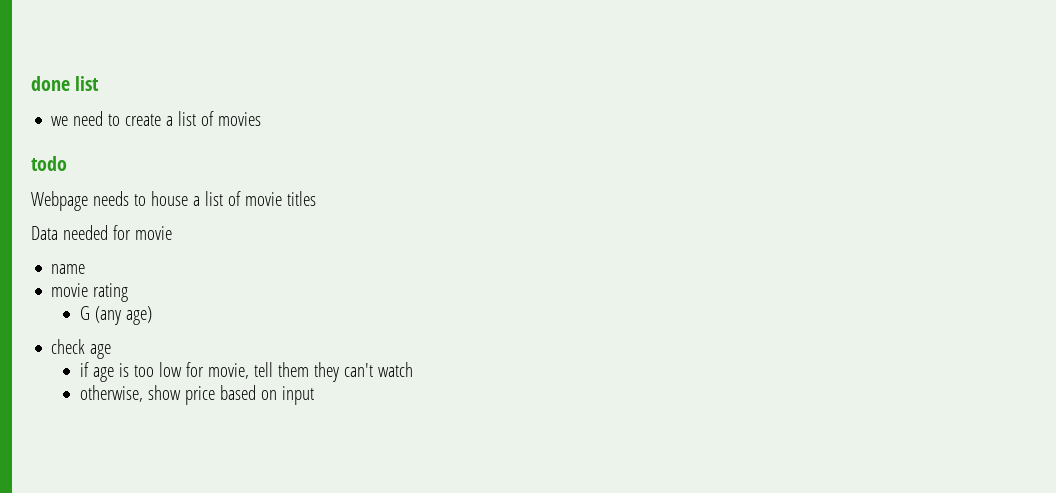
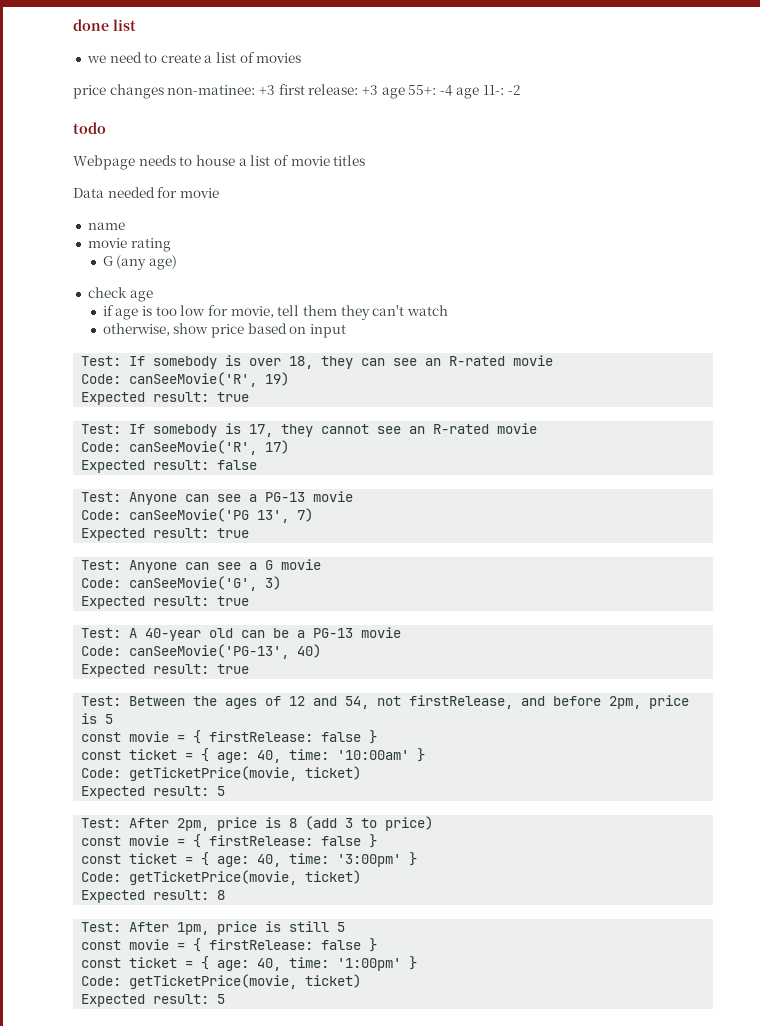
(262, 119) none -> [73,84,521,99] // price changes non-matinee: +3 first release: +3 age 55+: -4 age 11-: -2
(314, 395) none -> [81,355,554,369] [81,372,290,387] [81,392,250,405] [81,423,538,437] [81,440,290,455] [81,460,258,473] [81,491,354,505] [81,508,314,523] [81,528,250,541] [81,559,322,573] [81,576,282,591] [81,596,250,609] [81,627,402,641] [81,644,322,659] [81,664,250,677] [81,695,690,709] [81,713,114,724] [81,730,378,744] [81,748,426,763] [81,766,362,781] [81,786,226,799] [81,816,434,831] [81,834,378,848] [81,852,418,867] [81,870,362,885] [81,890,226,903] [81,921,346,935] [81,938,378,952] [81,956,418,971] [81,974,362,989] [81,994,226,1007] // Test: If somebody is over 18, they can see an R-rated movie // Code: canSeeMovie('R', 19) // Expected result: true // Test: If somebody is 17, they cannot see an R-rated movie // Code: canSeeMovie('R', 17) // Expected result: false // Test: Anyone can see a PG-13 movie // Code: canSeeMovie('PG 13', 7) // Expected result: true // Test: Anyone can see a G movie // Code: canSeeMovie('G', 3) // Expected result: true // Test: A 40-year old can be a PG-13 movie // Code: canSeeMovie('PG-13', 40) // Expected result: true // Test: Between the ages of 12 and 54, not firstRelease, and before 2pm, price is 5 // const movie = { firstRelease: false } // const ticket = { age: 40, time: '10:00am' } // Code: getTicketPrice(movie, ticket) // Expected result: 5 // Test: After 2pm, price is 8 (add 3 to price) // const movie = { firstRelease: false } // const ticket = { age: 40, time: '3:00pm' } // Code: getTicketPrice(movie, ticket) // Expected result: 8 // Test: After 1pm, price is still 5 // const movie = { firstRelease: false } // const ticket = { age: 40, time: '1:00pm' } // Code: getTicketPrice(movie, ticket) // Expected result: 5

